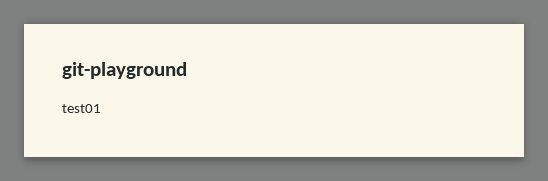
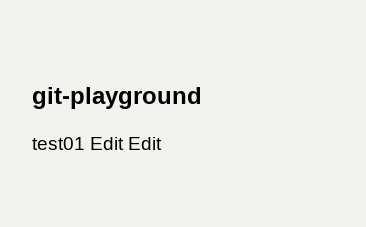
(101, 108) none -> [90,137,163,150] Edit Edit

